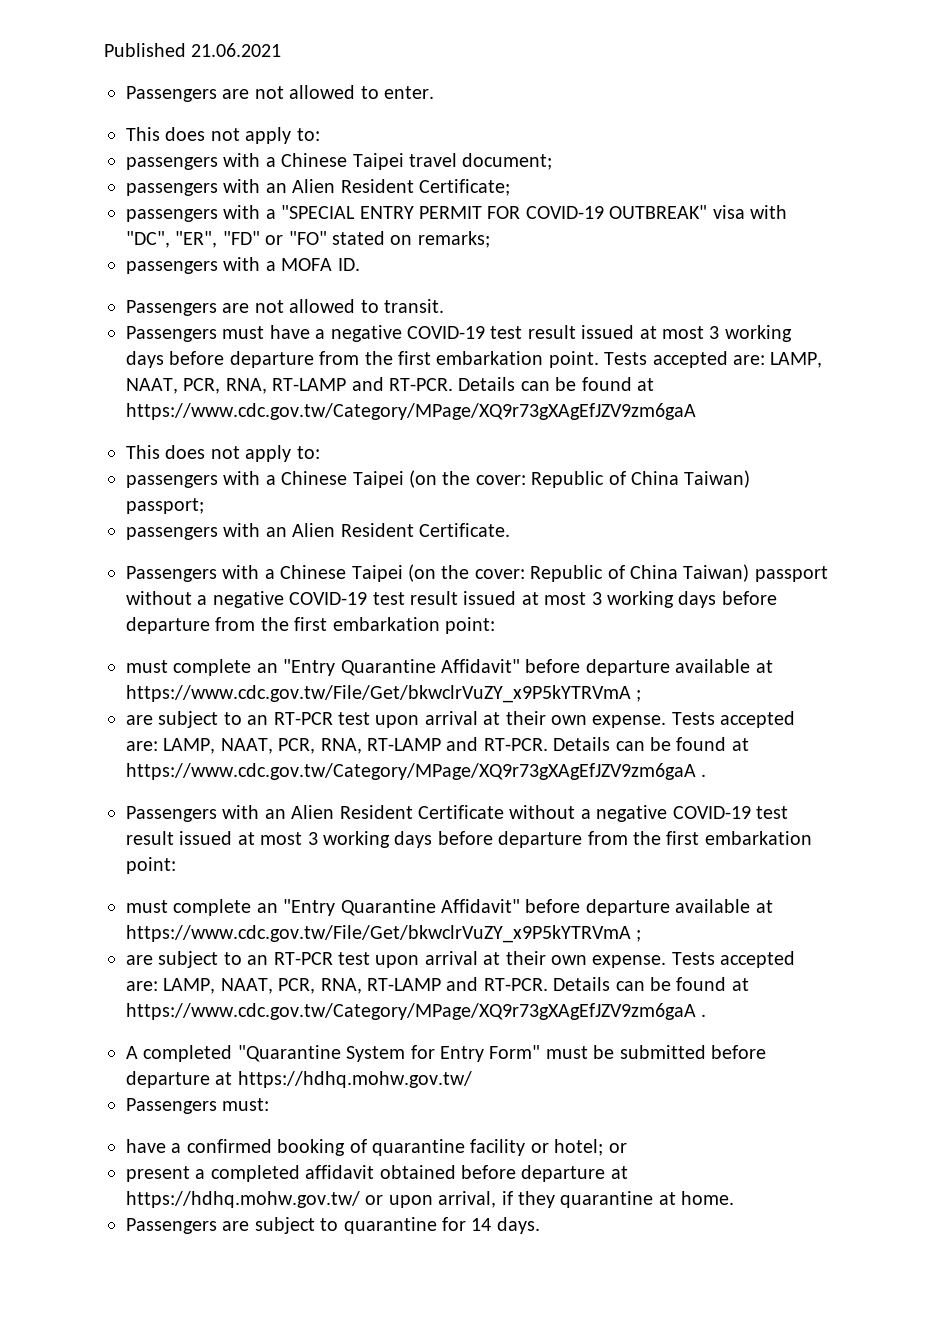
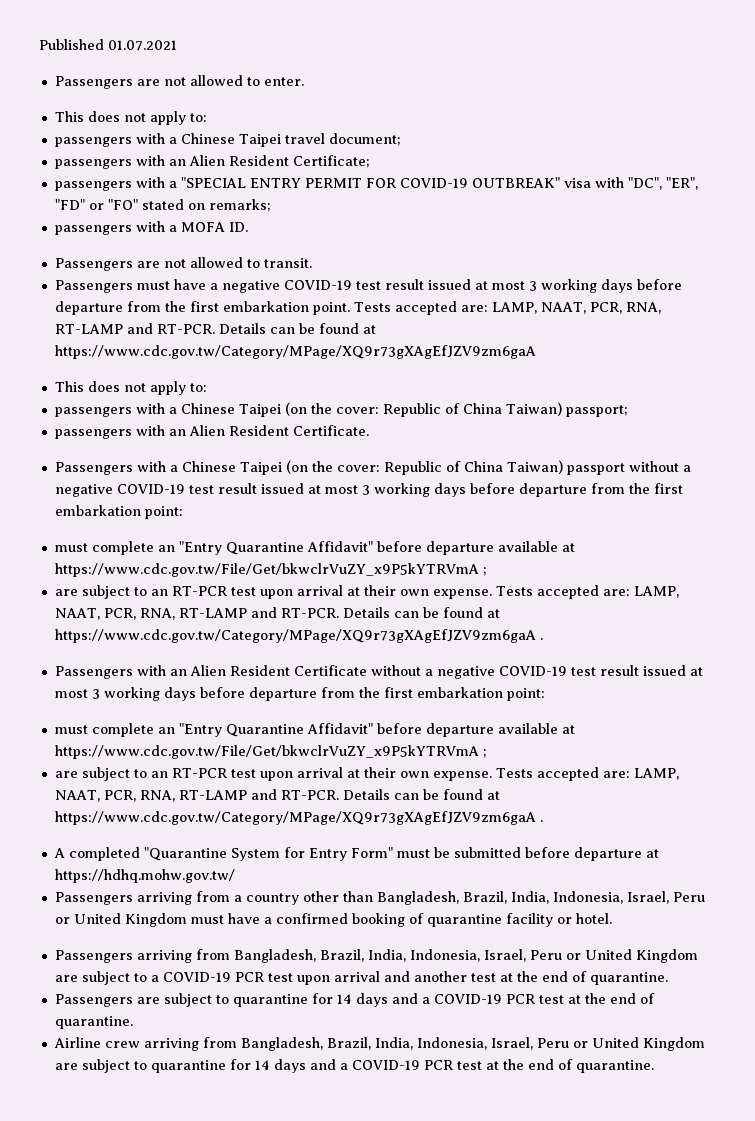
[191,43,282,57] 21.06.2021 -> [108,40,177,51] 01.07.2021
[222,1098,270,1111] must: // -> [136,891,705,905] [54,913,224,927] arriving from a country other than Bangladesh, Brazil, India, Indonesia, Israel, Peru or United Kingdom must
[554,1139,627,1156] [126,1165,628,1182] [126,1191,735,1208] hotel; or // present a completed affidavit obtained before departure at https://hdhq.mohw.gov.tw/ or upon arrival, if they quarantine at home. -> [575,913,612,924] [54,949,698,963] [54,971,668,985] hotel. // Passengers arriving from Bangladesh, Brazil, India, Indonesia, Israel, Peru or United Kingdom are subject to a COVID-19 PCR test upon arrival and another test at the end of quarantine.
[496,1217,540,1234] days. -> [355,993,655,1007] [54,1016,133,1029] [53,1037,705,1051] [54,1059,654,1073] days and a COVID-19 PCR test at the end of quarantine. // Airline crew arriving from Bangladesh, Brazil, India, Indonesia, Israel, Peru or United Kingdom are subject to quarantine for 14 days and a COVID-19 PCR test at the end of quarantine.

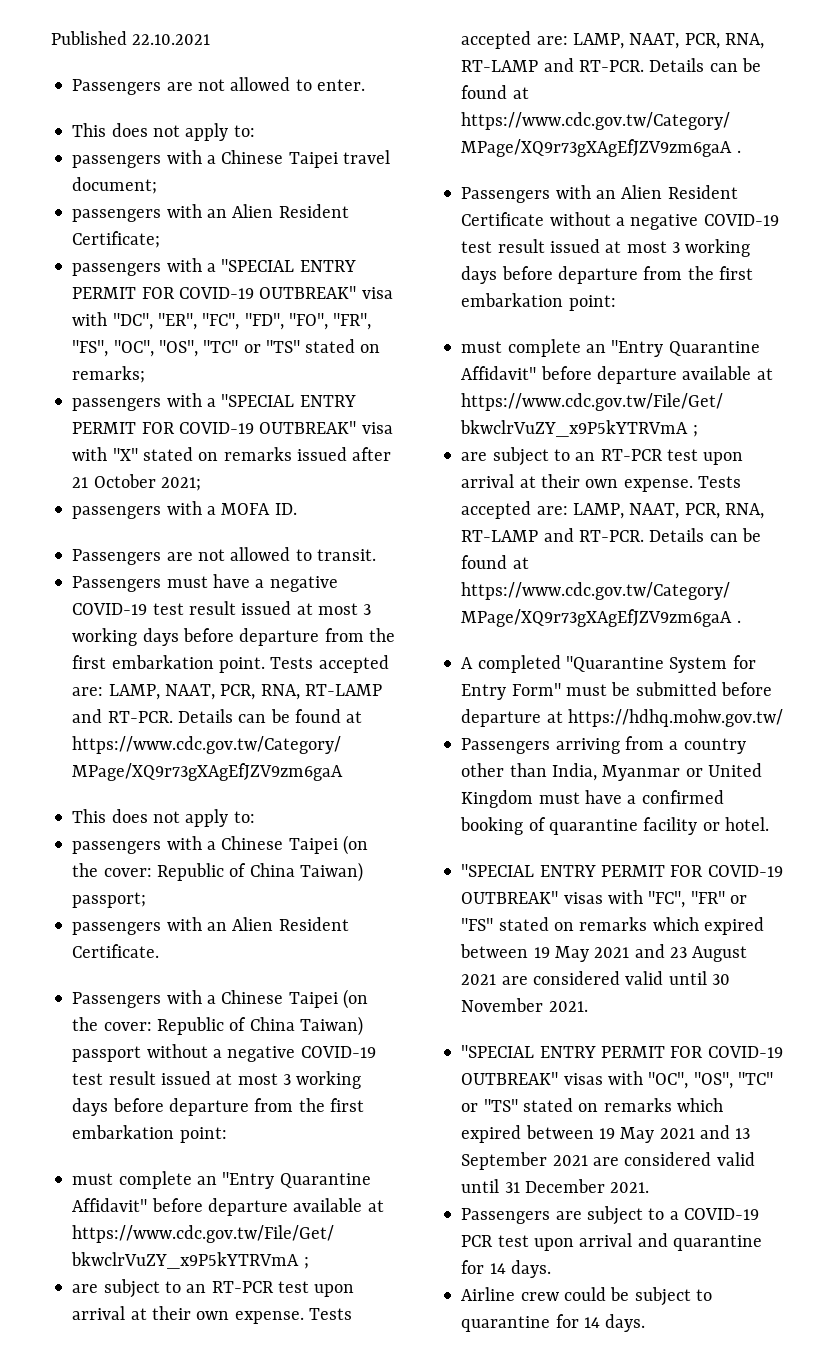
[108,40,177,51] 01.07.2021 -> [132,34,211,45] 22.10.2021
[54,199,271,212] "FD" or "FO" stated on remarks; -> [202,313,372,330] [72,339,381,357] [72,366,146,383] [72,393,356,411] [72,421,393,434] [72,447,392,461] [72,474,201,491] "FC", "FD", "FO", "FR", "FS", "OC", "OS", "TC" or "TS" stated on remarks; // passengers with a "SPECIAL ENTRY PERMIT FOR COVID-19 OUTBREAK" visa with "X" stated on remarks issued after 21 October 2021;
[376,891,705,905] Bangladesh, Brazil, India, Indonesia, Israel, Peru -> [551,763,681,781] India, Myanmar
[54,949,698,963] Passengers arriving from Bangladesh, Brazil, India, Indonesia, Israel, Peru or United Kingdom -> [461,864,783,877] [461,890,747,908] [461,917,764,935] [460,944,748,962] [461,971,730,985] [461,998,588,1012] [461,1045,783,1058] [461,1071,773,1089] [461,1098,723,1112] [461,1125,751,1143] [461,1152,755,1170] [461,1179,650,1193] [461,1208,551,1224] "SPECIAL ENTRY PERMIT FOR COVID-19 OUTBREAK" visas with "FC", "FR" or "FS" stated on remarks which expired between 19 May 2021 and 23 August 2021 are considered valid until 30 November 2021. // "SPECIAL ENTRY PERMIT FOR COVID-19 OUTBREAK" visas with "OC", "OS", "TC" or "TS" stated on remarks which expired between 19 May 2021 and 13 September 2021 are considered valid until 31 December 2021. // Passengers
[413,971,668,985] [54,993,655,1007] [54,1016,133,1029] [53,1037,705,1051] [54,1059,654,1073] another test at the end of quarantine. // Passengers are subject to quarantine for 14 days and a COVID-19 PCR test at the end of quarantine. // Airline crew arriving from Bangladesh, Brazil, India, Indonesia, Israel, Peru or United Kingdom are subject to quarantine for 14 days and a COVID-19 PCR test at the end of quarantine. -> [672,1235,762,1251] [461,1260,551,1278] [461,1287,712,1306] [461,1314,646,1332] quarantine for 14 days. // Airline crew could be subject to quarantine for 14 days.

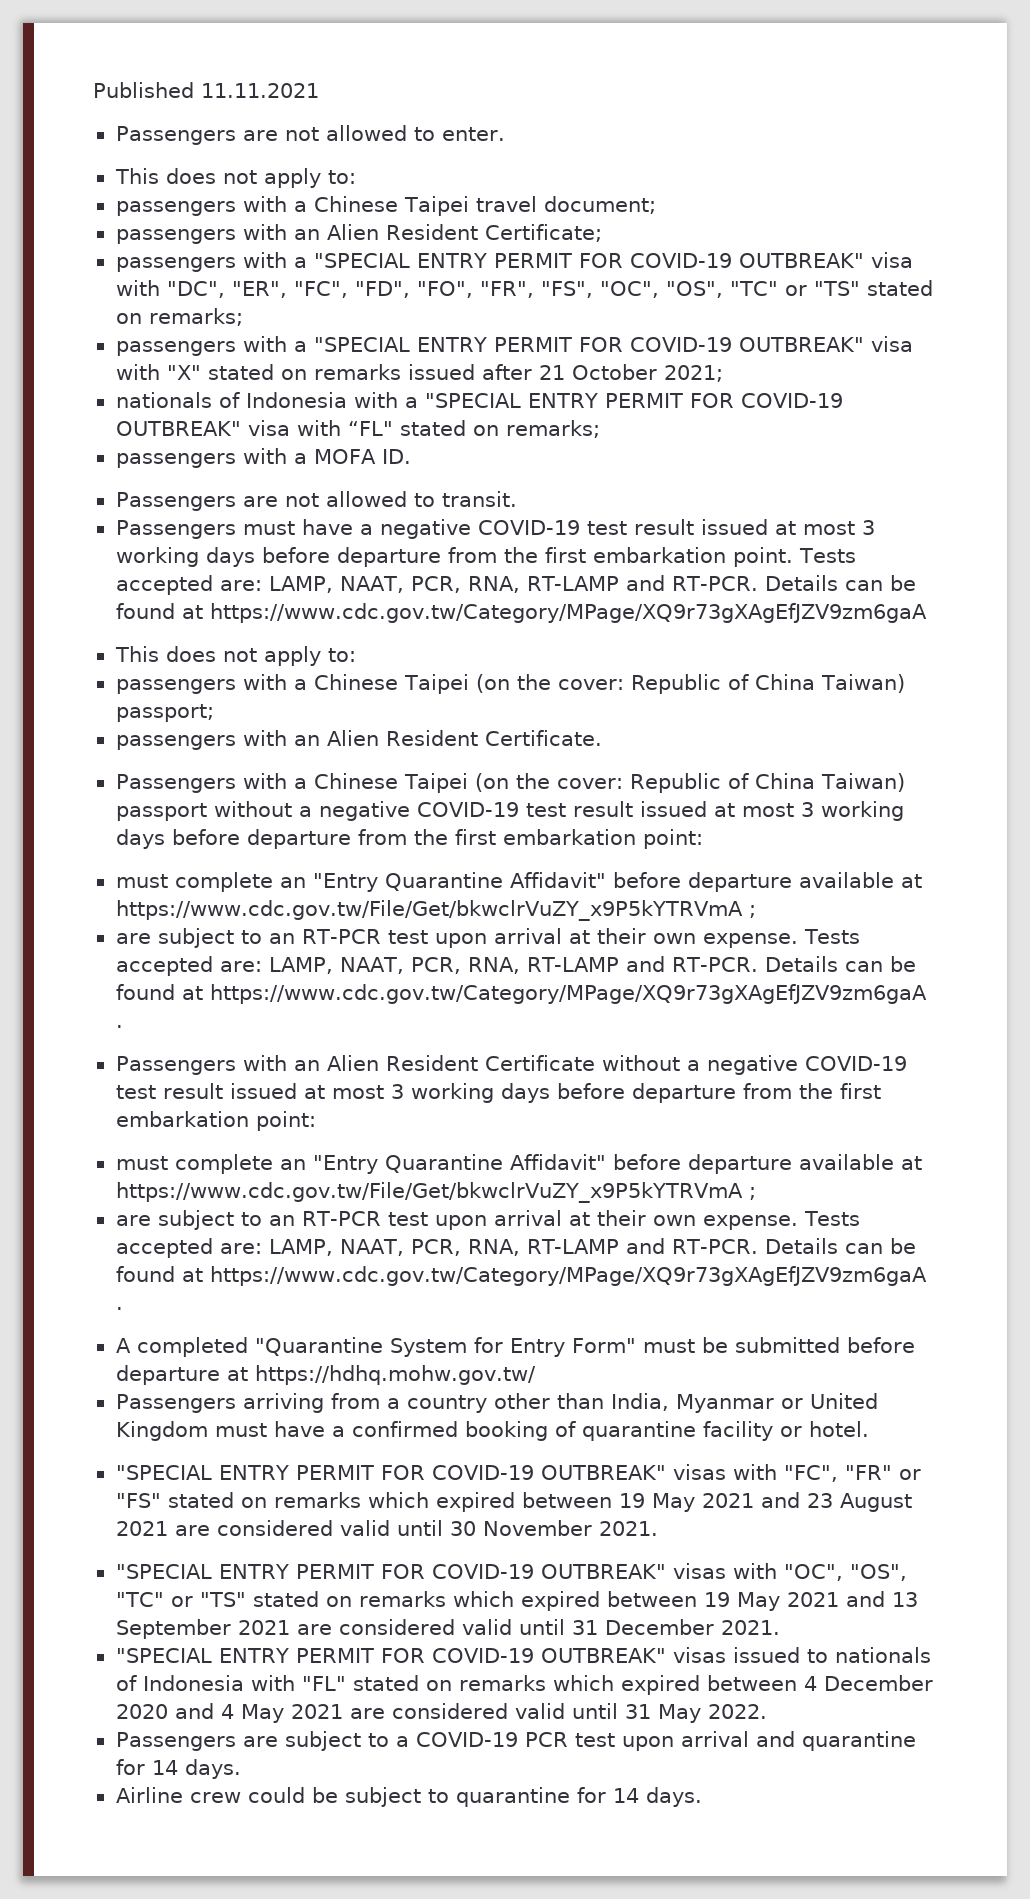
[132,34,211,45] 22.10.2021 -> [201,83,319,98] 11.11.2021
(201, 484) none -> [115,392,843,408] [115,420,600,438] // nationals of Indonesia with a "SPECIAL ENTRY PERMIT FOR COVID-19 OUTBREAK" visa with “FL" stated on remarks;
(650, 1187) none -> [115,1647,931,1663] [115,1675,933,1695] [115,1703,767,1723] // "SPECIAL ENTRY PERMIT FOR COVID-19 OUTBREAK" visas issued to nationals of Indonesia with "FL" stated on remarks which expired between 4 December 2020 and 4 May 2021 are considered valid until 31 May 2022.

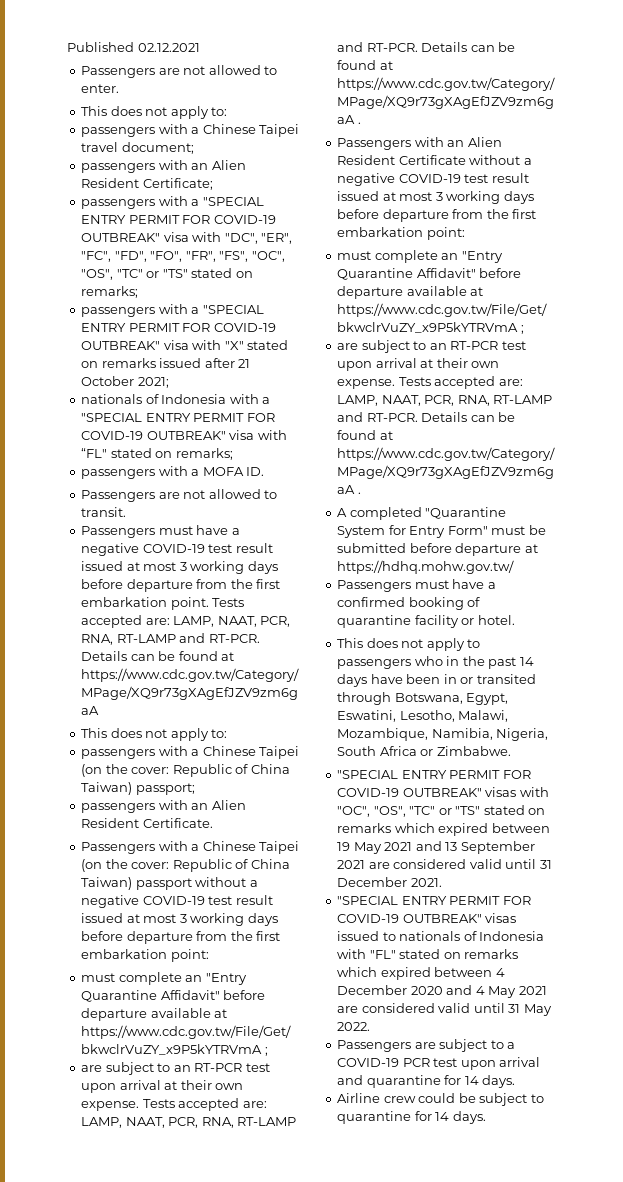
[201,83,319,98] 11.11.2021 -> [137,43,200,52] 02.12.2021
[242,1393,878,1413] [115,1421,208,1441] arriving from a country other than India, Myanmar or United Kingdom -> (412, 586) none
[115,1464,921,1482] [115,1492,912,1512] [115,1520,658,1536] "SPECIAL ENTRY PERMIT FOR COVID-19 OUTBREAK" visas with "FC", "FR" or "FS" stated on remarks which expired between 19 May 2021 and 23 August 2021 are considered valid until 30 November 2021. -> [337,638,481,651] [337,656,534,669] [337,674,536,687] [337,692,509,705] [337,710,509,722] [337,728,549,741] [337,746,511,756] This does not apply to passengers who in the past 14 days have been in or transited through Botswana, Egypt, Eswatini, Lesotho, Malawi, Mozambique, Namibia, Nigeria, South Africa or Zimbabwe.

